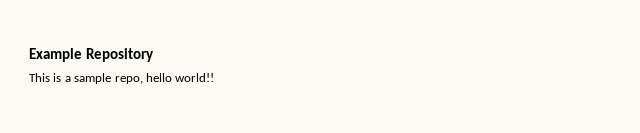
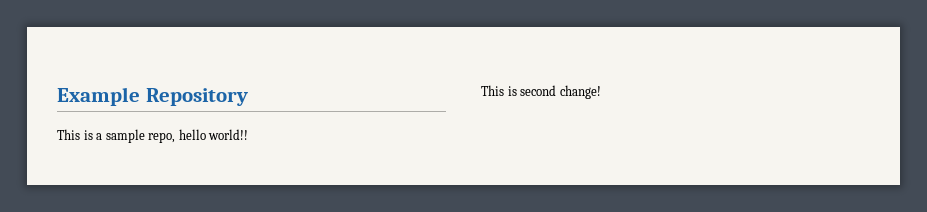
(215, 77) none -> [481,85,601,99] // This is second change!

